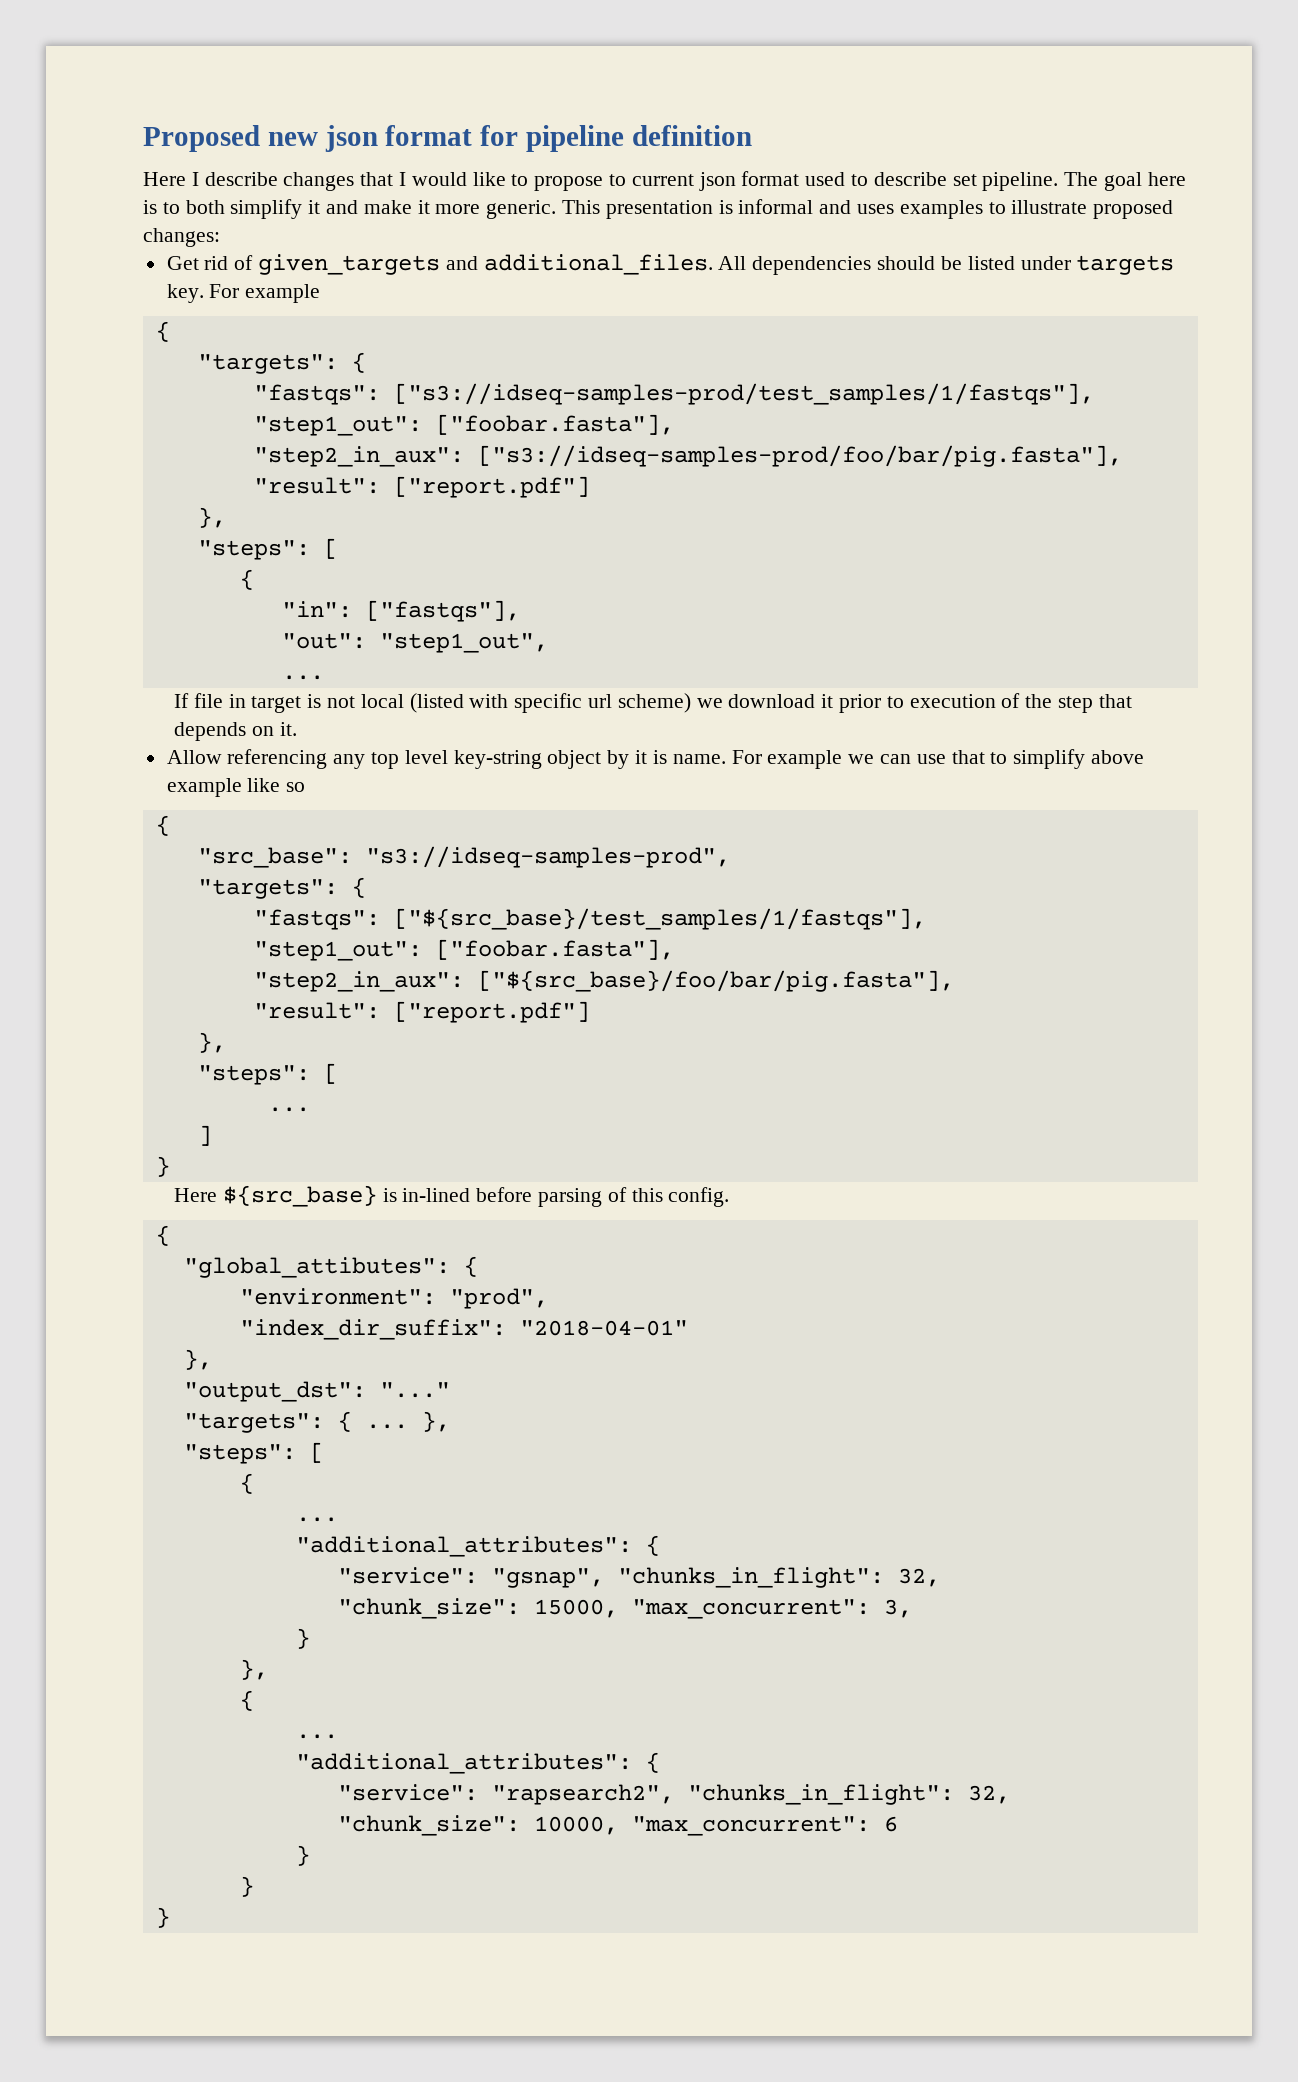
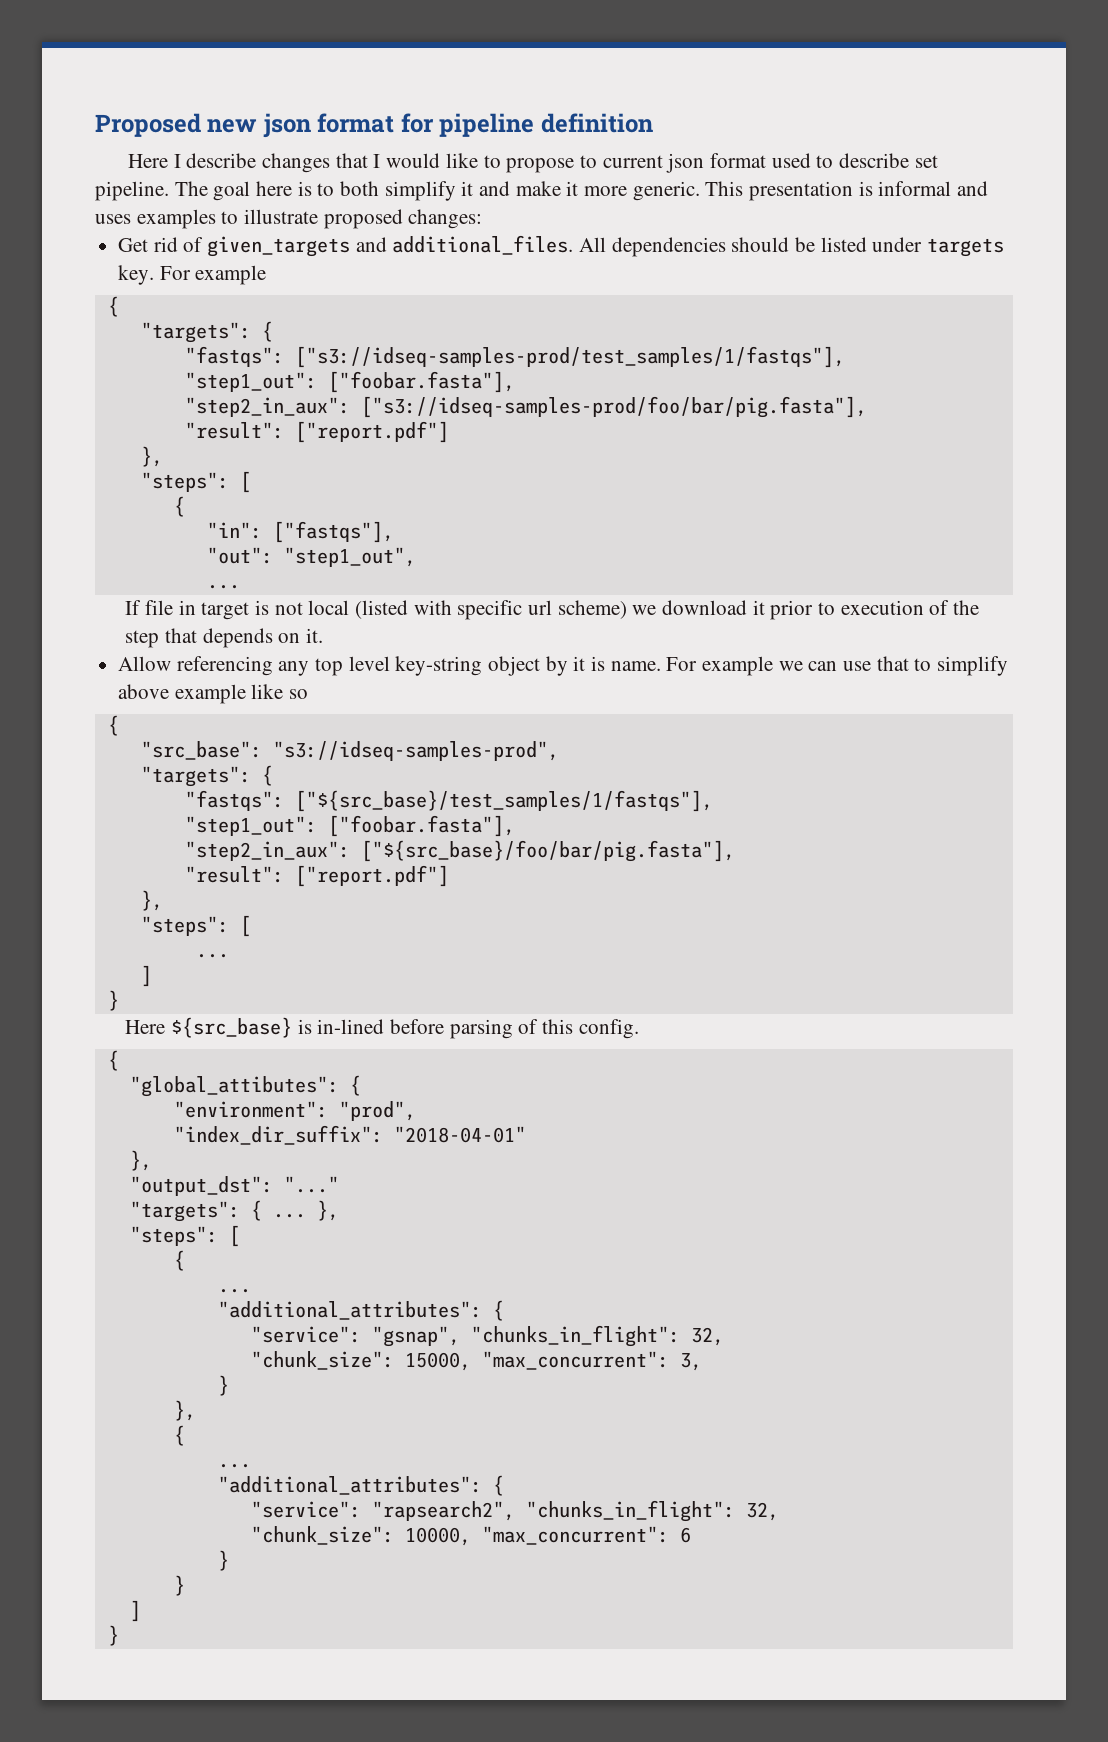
(254, 1886) none -> [129,1600,141,1622] // ]

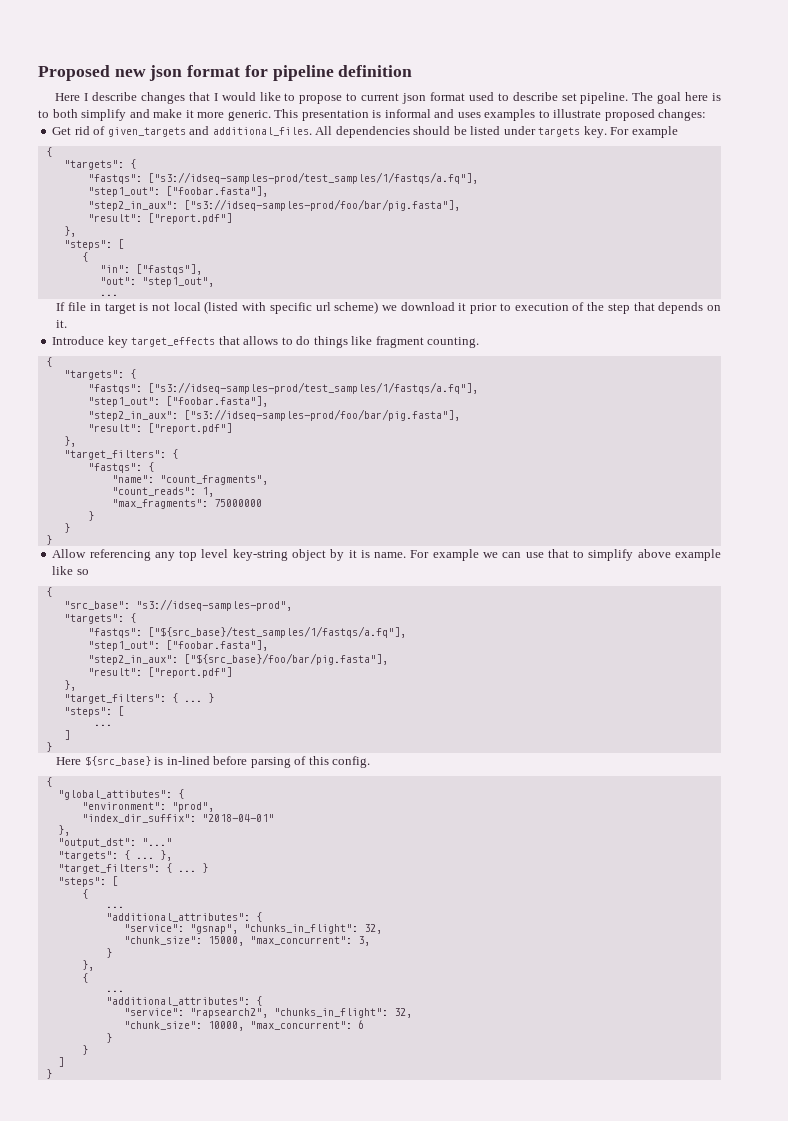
[461,181,474,196] it -> (127, 115) none
[294,346,845,368] ["s3://idseq-samples-prod/test_samples/1/fastqs"], -> [147,172,478,184] ["s3://idseq-samples-prod/test_samples/1/fastqs/a.fq"],
(324, 635) none -> [52,336,480,348] [45,357,52,367] [63,369,136,380] [87,382,478,394] [87,396,268,407] [87,409,460,421] [87,423,232,434] [63,436,76,447] [63,449,178,460] [87,462,154,473] [111,475,268,485] [111,487,214,497] [111,499,262,509] [87,511,94,521] [63,523,70,533] [45,535,52,545] // Introduce key target_effects that allows to do things like fragment counting. // { // "targets": { // "fastqs": ["s3://idseq-samples-prod/test_samples/1/fastqs/a.fq"], // "step1_out": ["foobar.fasta"], // "step2_in_aux": ["s3://idseq-samples-prod/foo/bar/pig.fasta"], // "result": ["report.pdf"] // }, // "target_filters": { // "fastqs": { // "name": "count_fragments", // "count_reads": 1, // "max_fragments": 75000000 // } // } // }
[294,790,713,812] ["${src_base}/test_samples/1/fastqs"], -> [147,626,406,638] ["${src_base}/test_samples/1/fastqs/a.fq"],
(163, 900) none -> [63,693,214,704] // "target_filters": { ... }
(339, 1210) none -> [57,863,208,874] // "target_filters": { ... }

